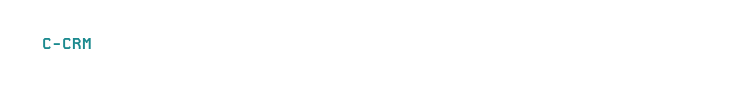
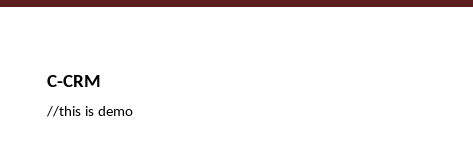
(92, 43) none -> [46,106,133,117] // //this is demo

